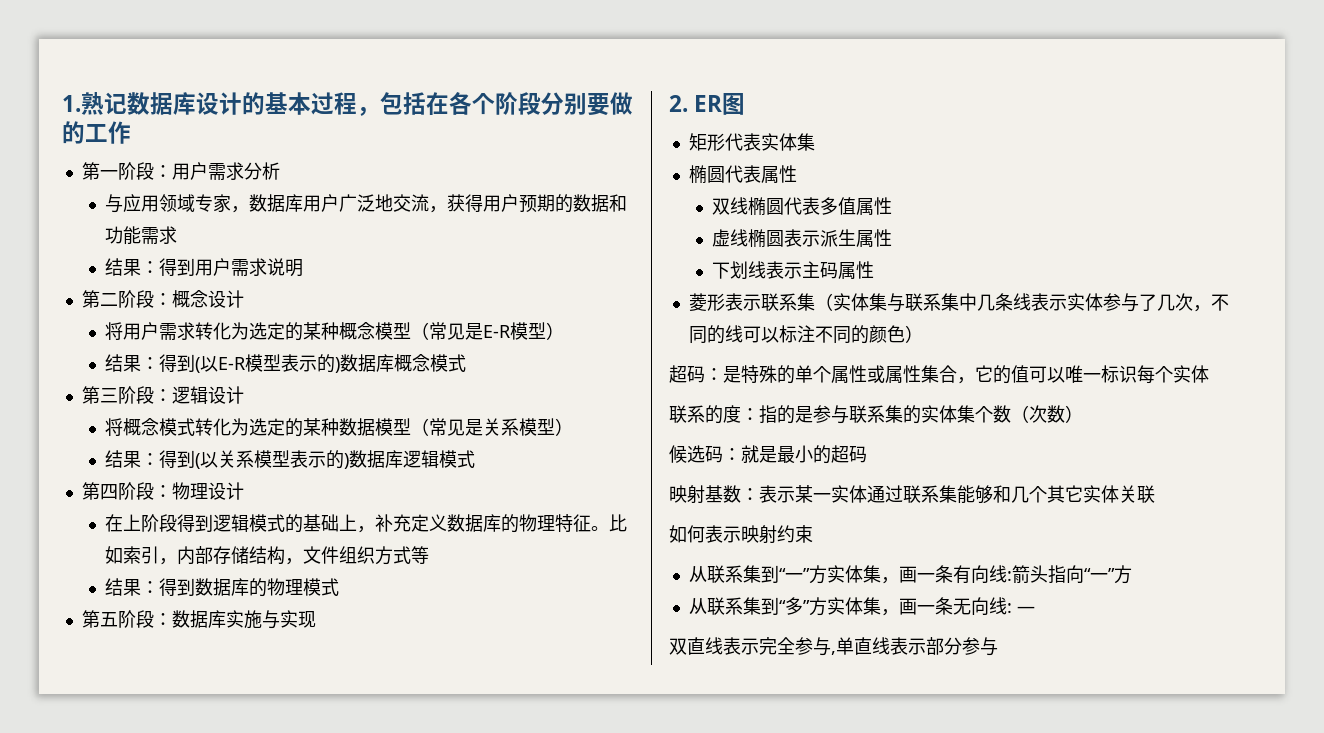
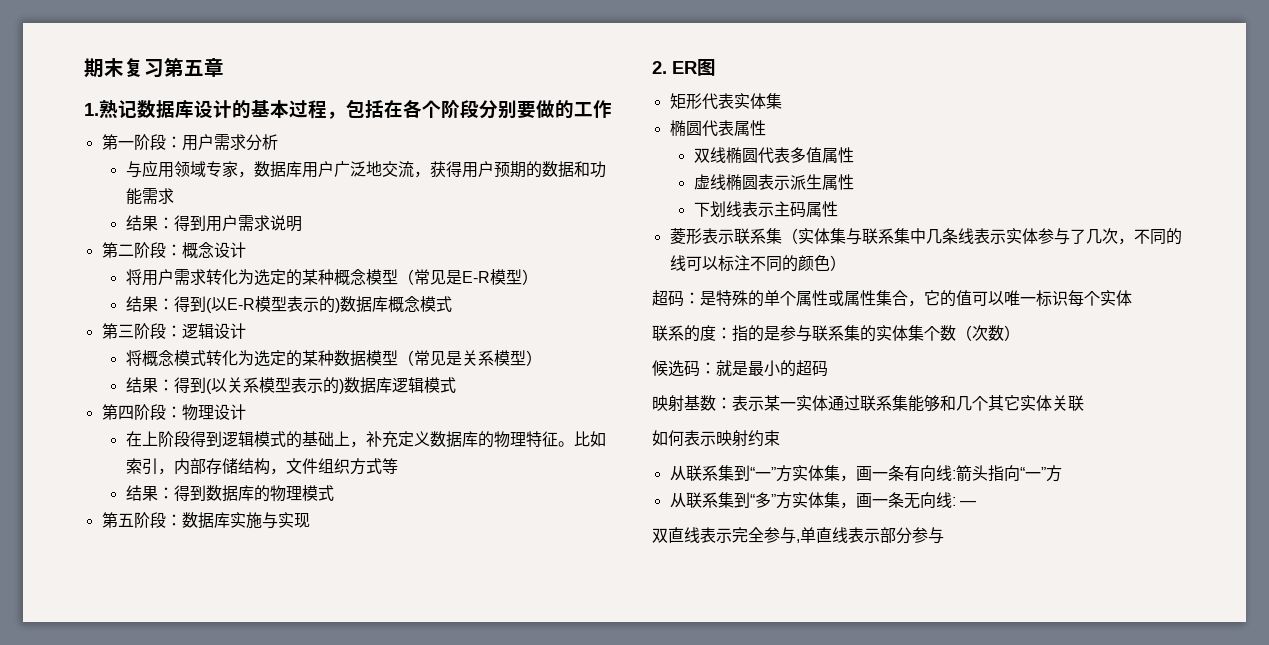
(62, 103) none -> [84,58,224,78] 期末复习第五章 //

